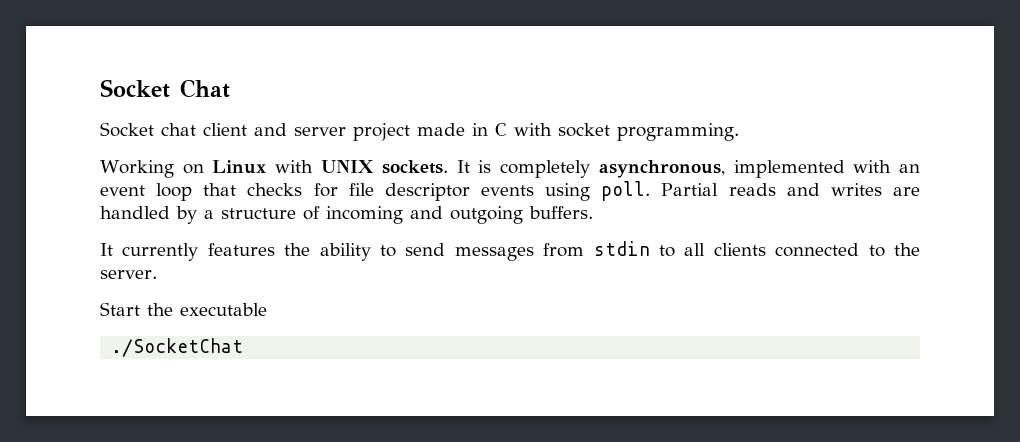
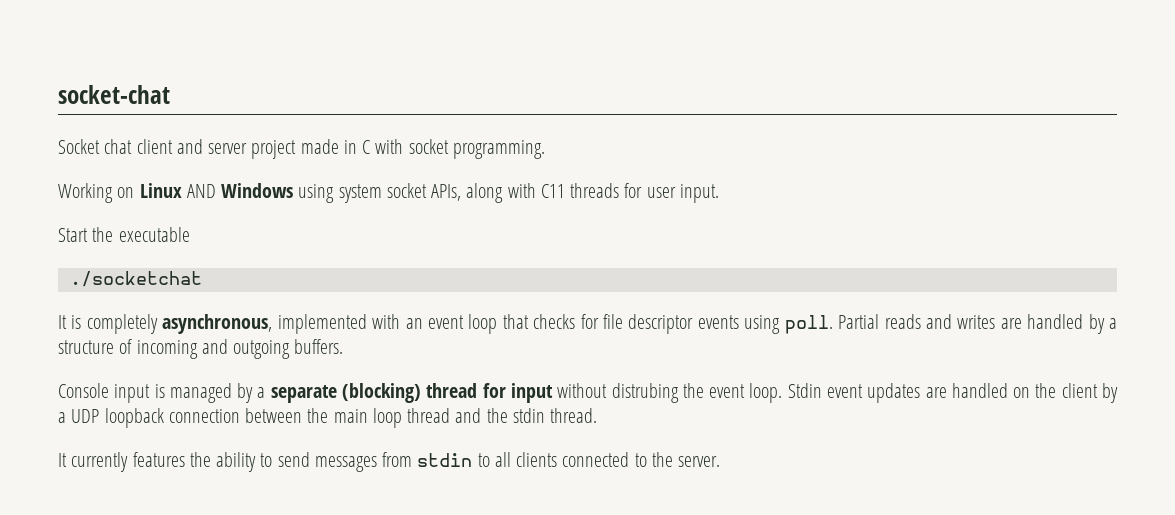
[100,79,230,98] Socket Chat -> [58,85,170,104] socket-chat
[275,160,448,174] with UNIX sockets. -> [186,183,719,203] [58,227,190,242] [69,271,202,287] AND Windows using system socket APIs, along with C11 threads for user input. // Start the executable // ./socketchat //
(593, 212) none -> [58,383,1118,403] [58,408,598,428] // Console input is managed by a separate (blocking) thread for input without distrubing the event loop. Stdin event updates are handled on the client by a UDP loopback connection between the main loop thread and the stdin thread.
[100,302,267,316] [111,338,244,357] // Start the executable // ./SocketChat -> (721, 461) none

